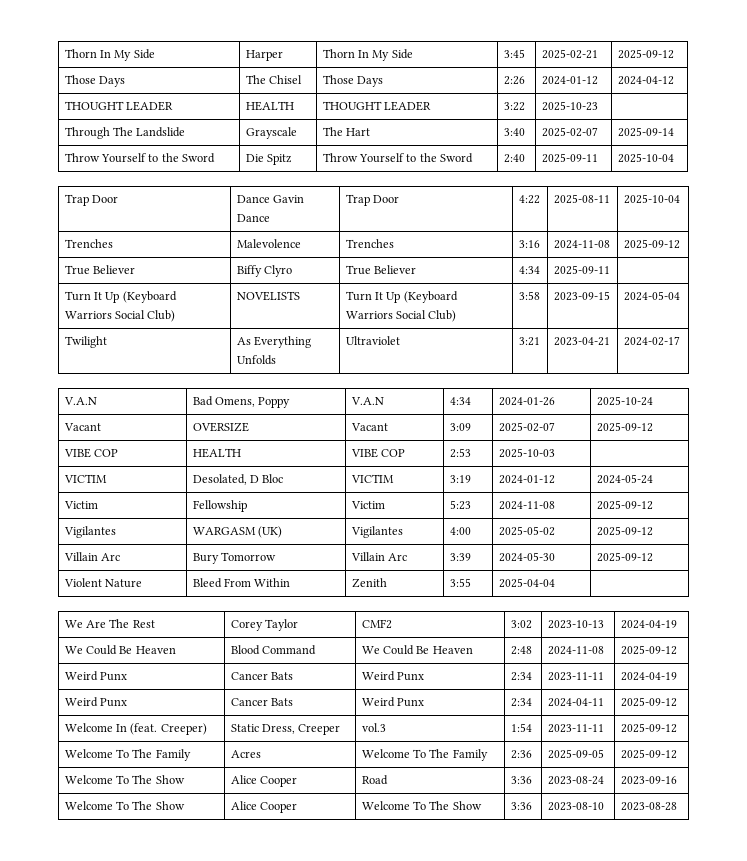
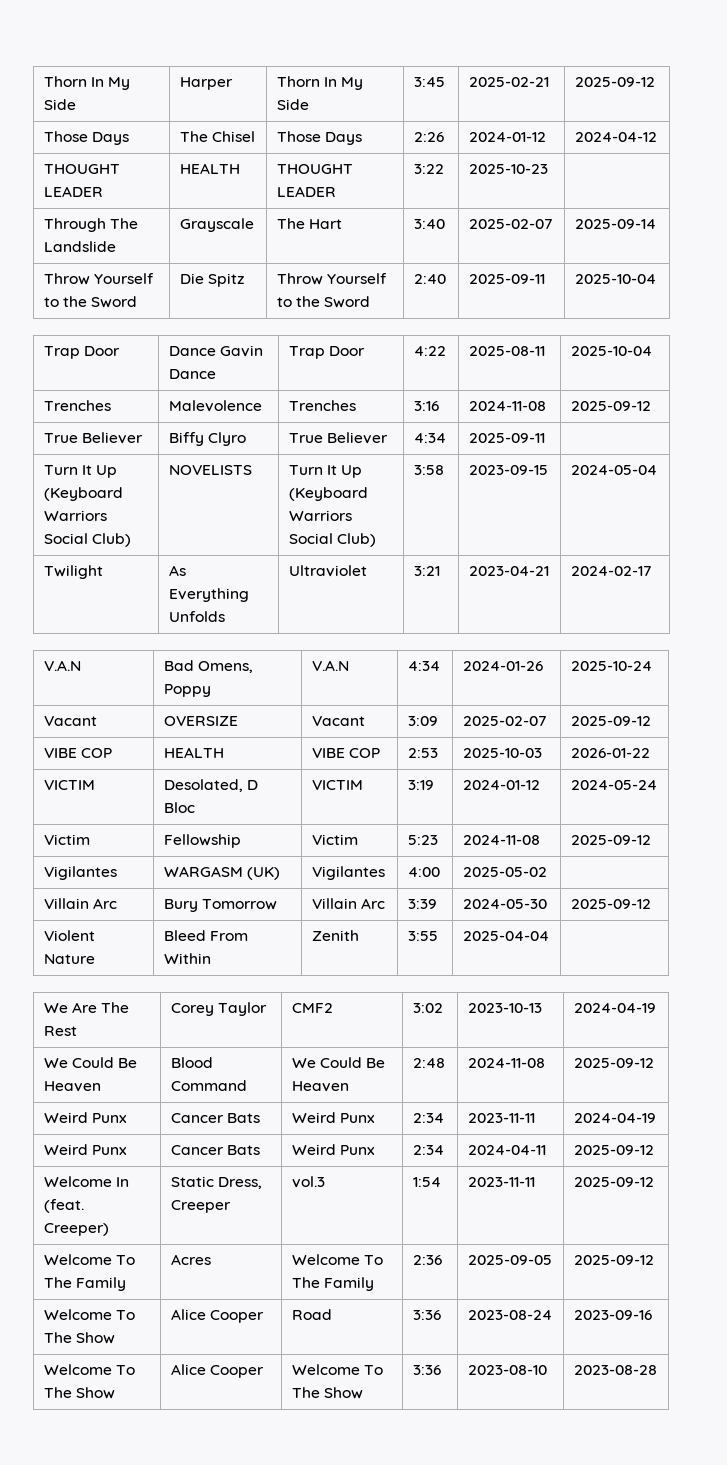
(555, 453) none -> [570,748,650,758] 2026-01-22
[596,526,653,536] 2025-09-12 -> (547, 872) none

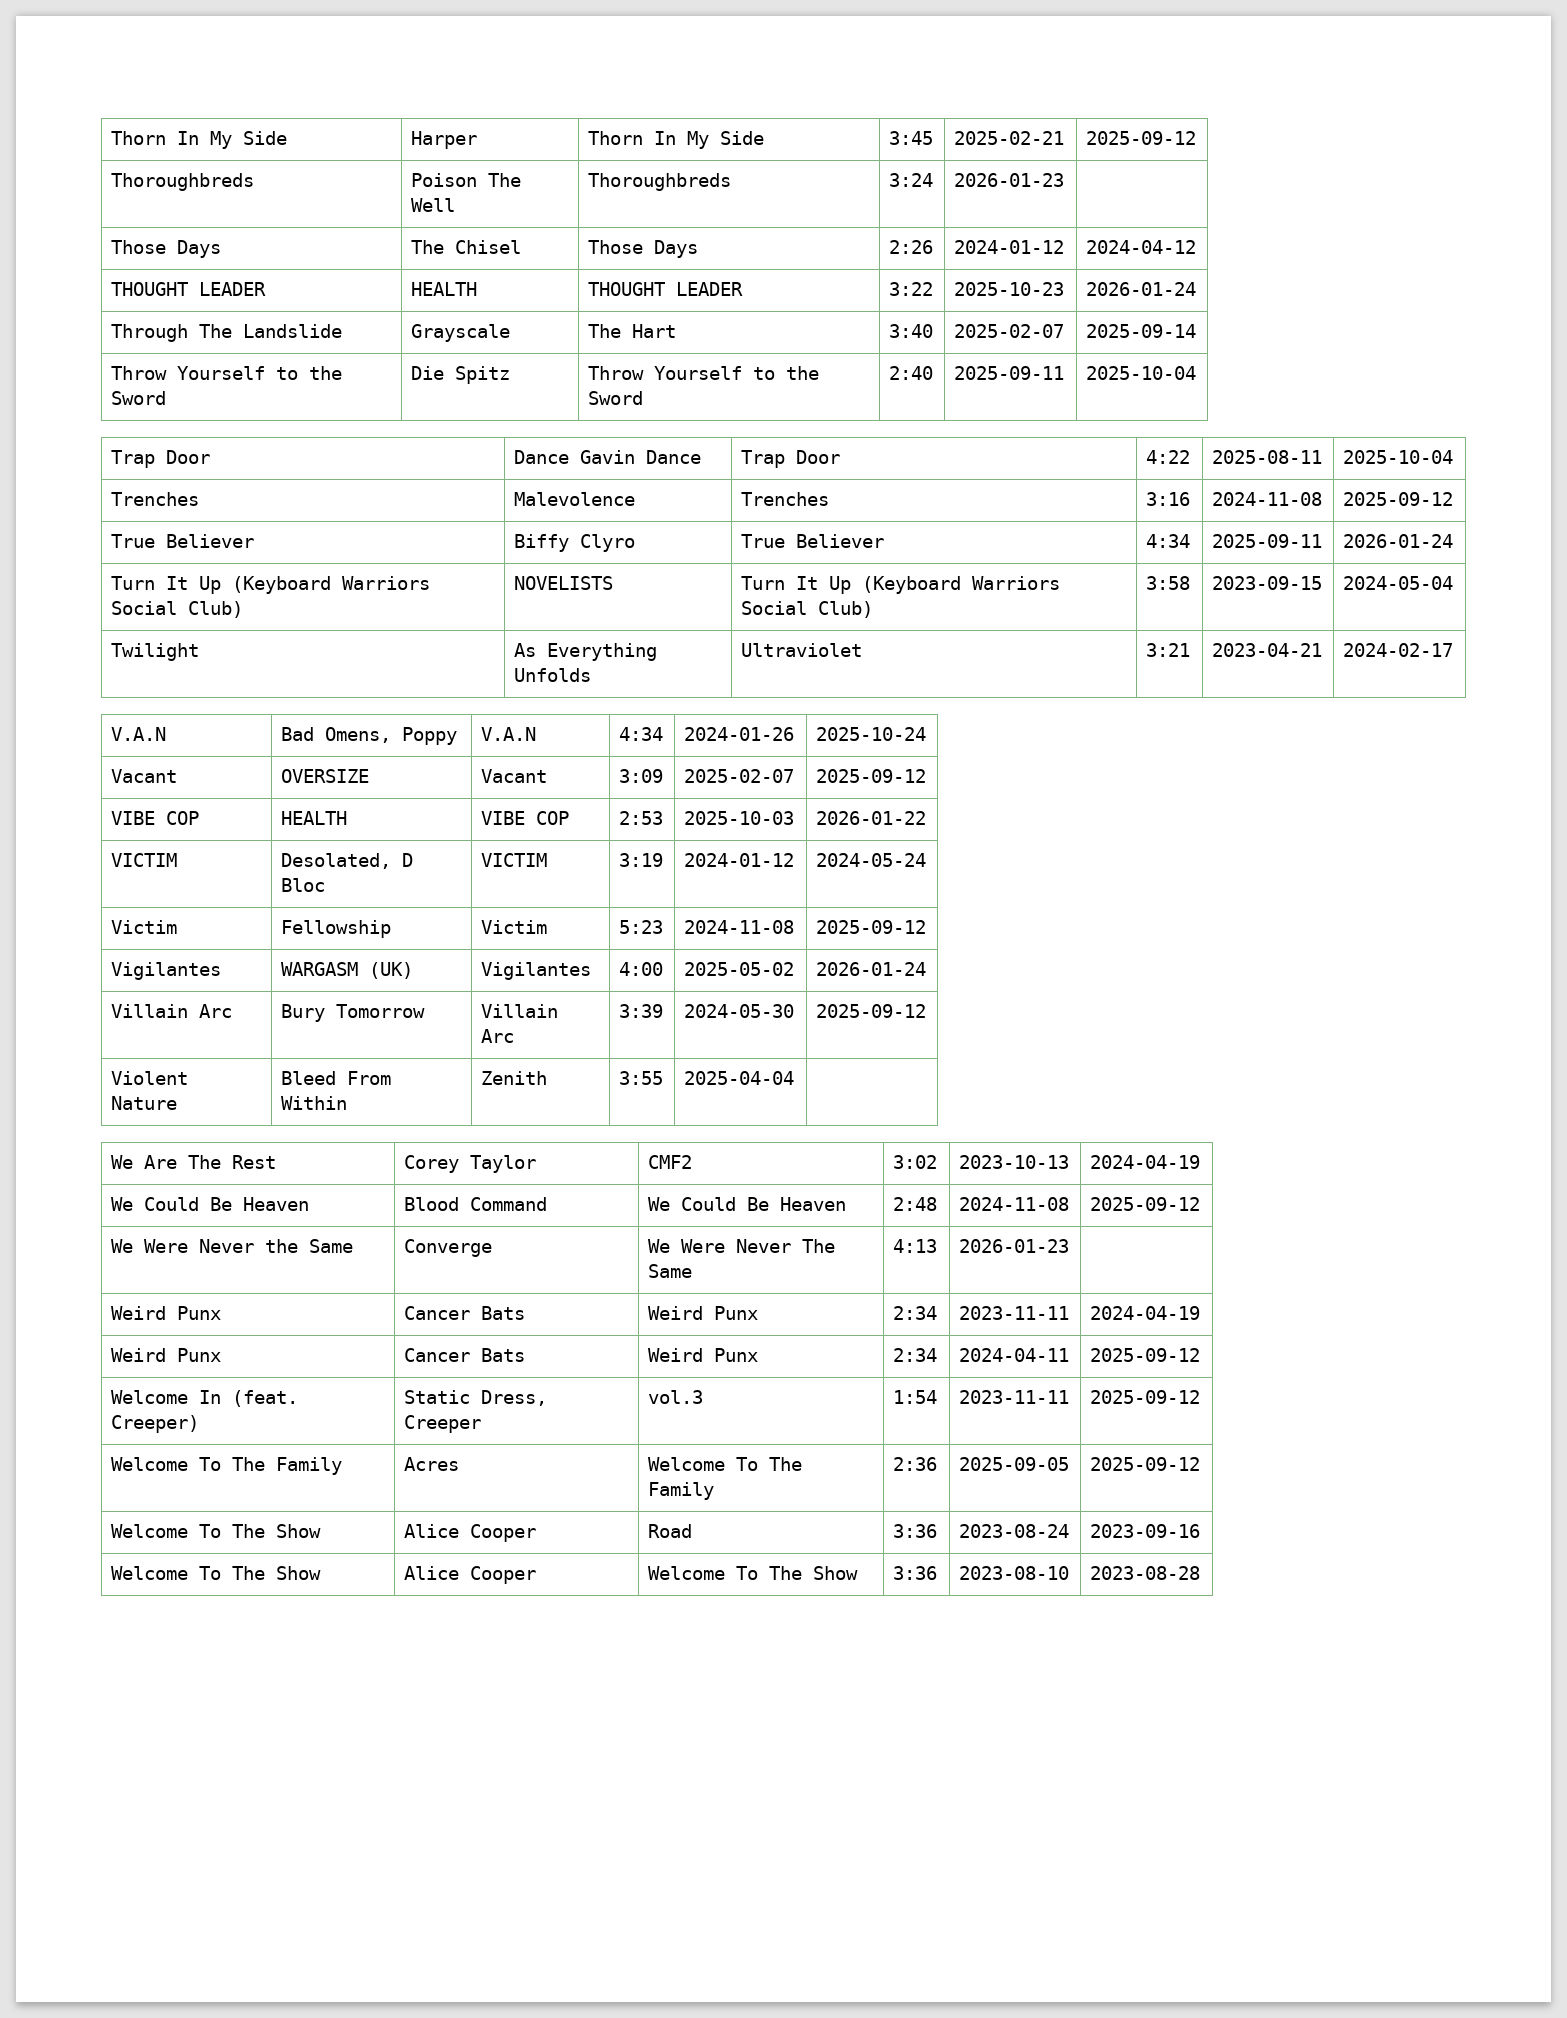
(655, 82) none -> [111,173,255,191] [411,173,522,187] [411,198,456,212] [588,173,732,191] [889,173,934,187] [954,173,1065,187] // Thoroughbreds | Poison The Well | Thoroughbreds | 3:24 | 2026-01-23 |
(548, 169) none -> [1086,282,1197,296] 2026-01-24
(545, 438) none -> [1343,534,1454,548] 2026-01-24
(547, 872) none -> [816,962,927,976] 2026-01-24
(654, 1063) none -> [111,1239,354,1253] [404,1239,493,1257] [648,1239,836,1253] [648,1264,693,1278] [893,1239,938,1253] [959,1239,1070,1253] // We Were Never the Same | Converge | We Were Never The Same | 4:13 | 2026-01-23 |

